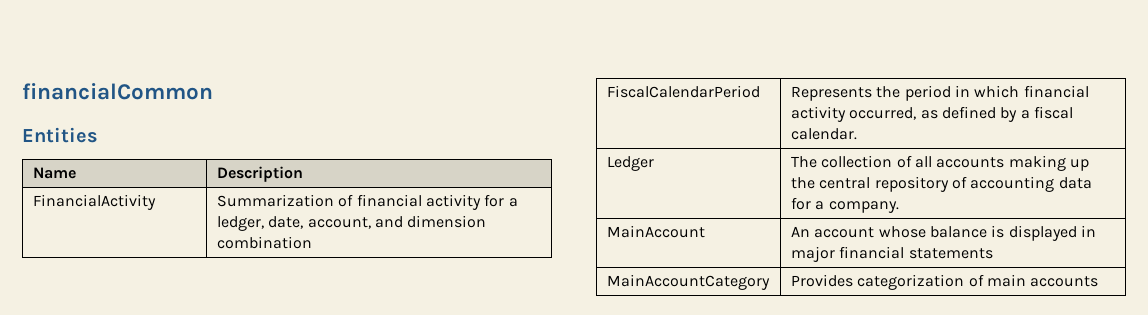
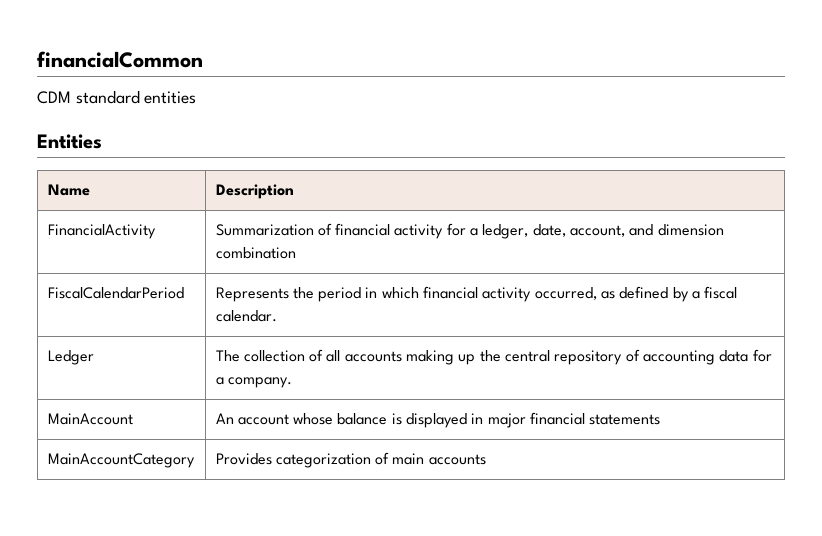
(213, 91) none -> [37,90,197,104] // CDM standard entities

